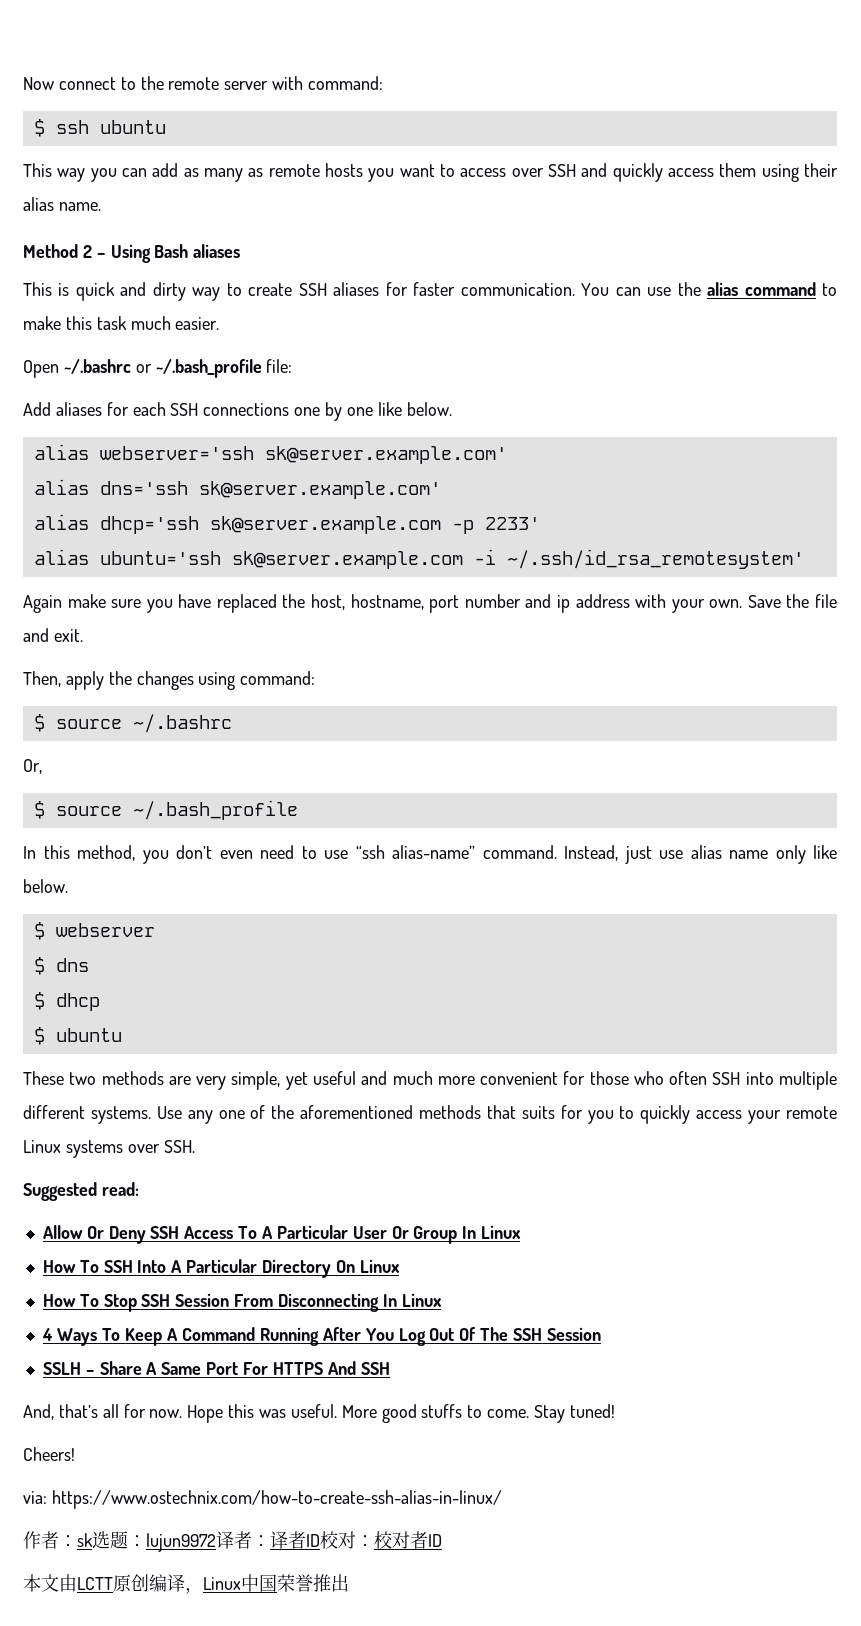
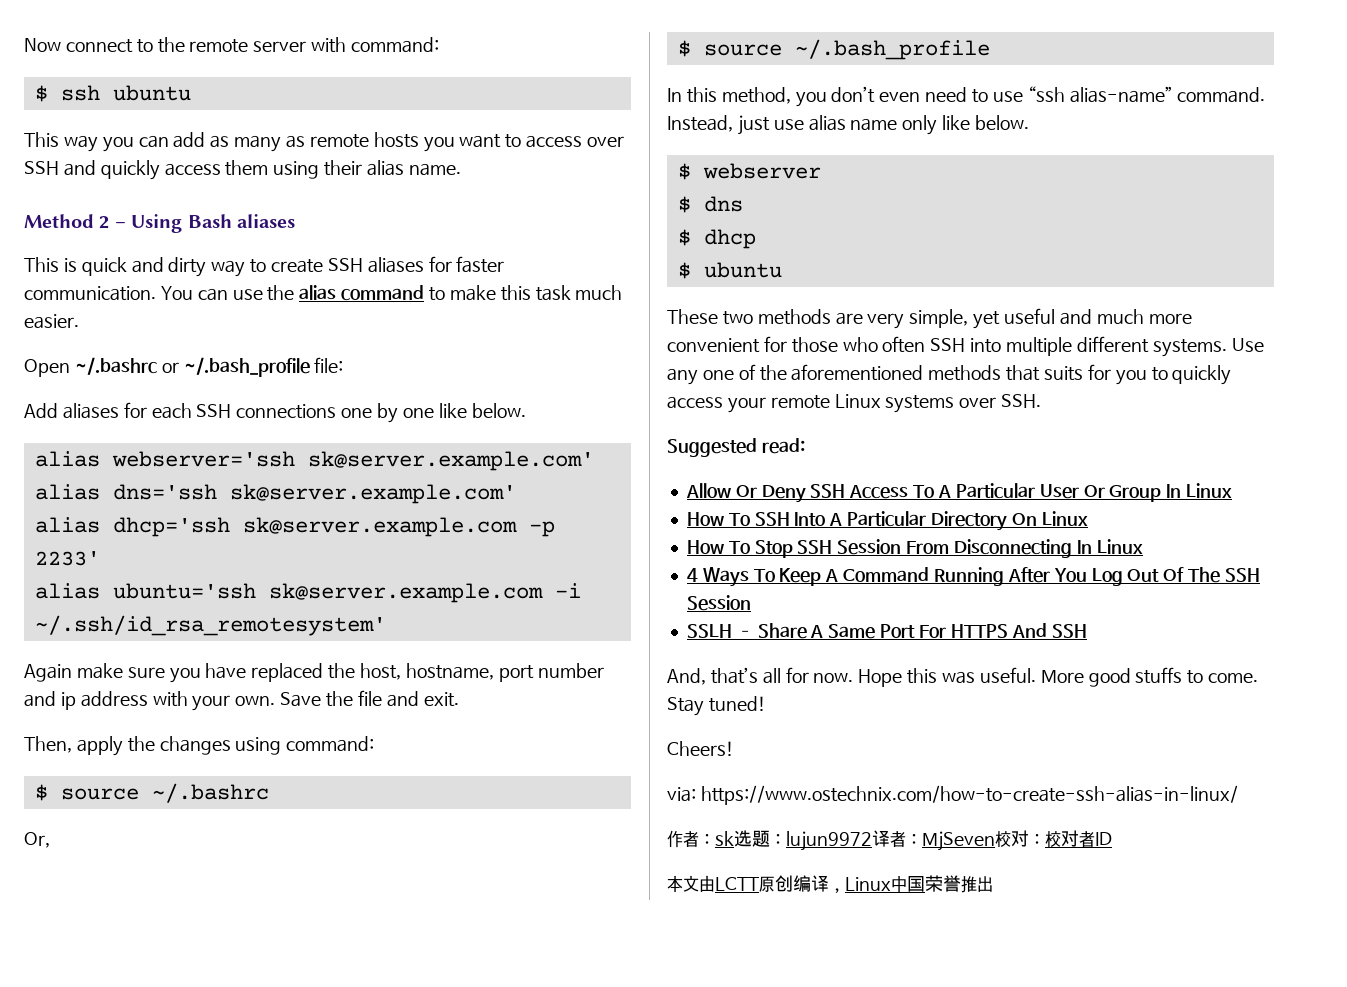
[270,1531,320,1549] 译者ID -> [922,831,995,851] MjSeven

